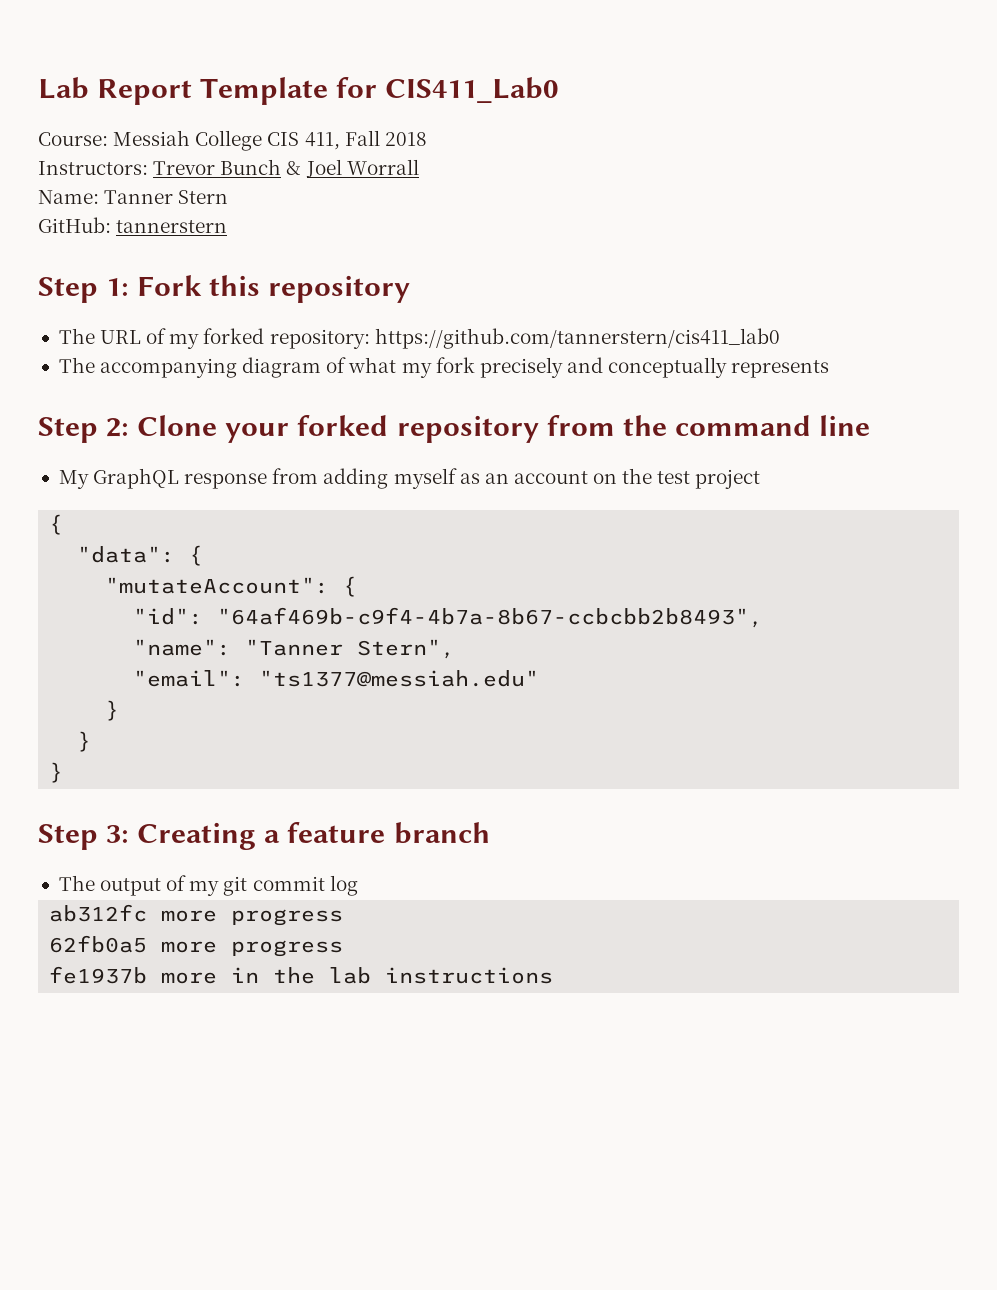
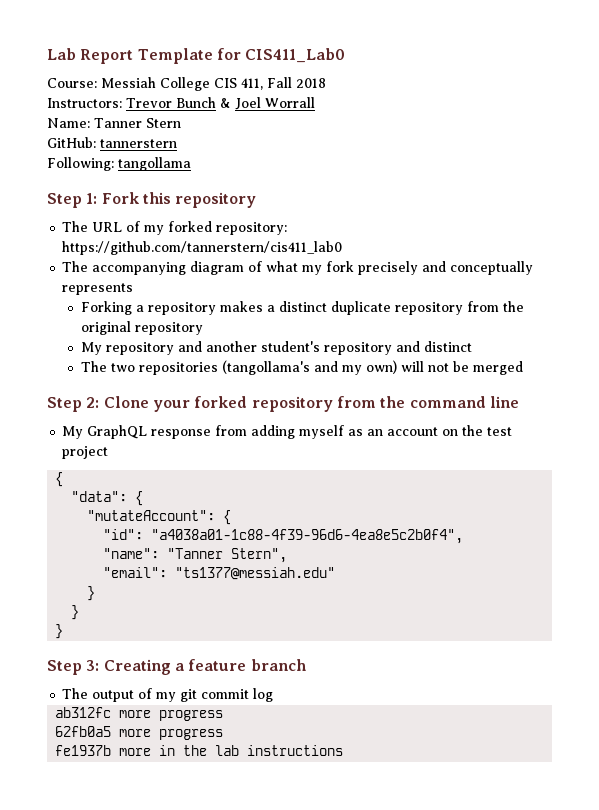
(228, 226) none -> [47,157,191,171] // Following: tangollama
(830, 369) none -> [80,301,524,315] [80,321,203,335] [80,341,472,355] [80,360,523,375] // Forking a repository makes a distinct duplicate repository from the original repository // My repository and another student's repository and distinct // The two repositories (tangollama's and my own) will not be merged
[217,607,764,628] "64af469b-c9f4-4b7a-8b67-ccbcbb2b8493", -> [151,529,464,544] "a4038a01-1c88-4f39-96d6-4ea8e5c2b0f4",

